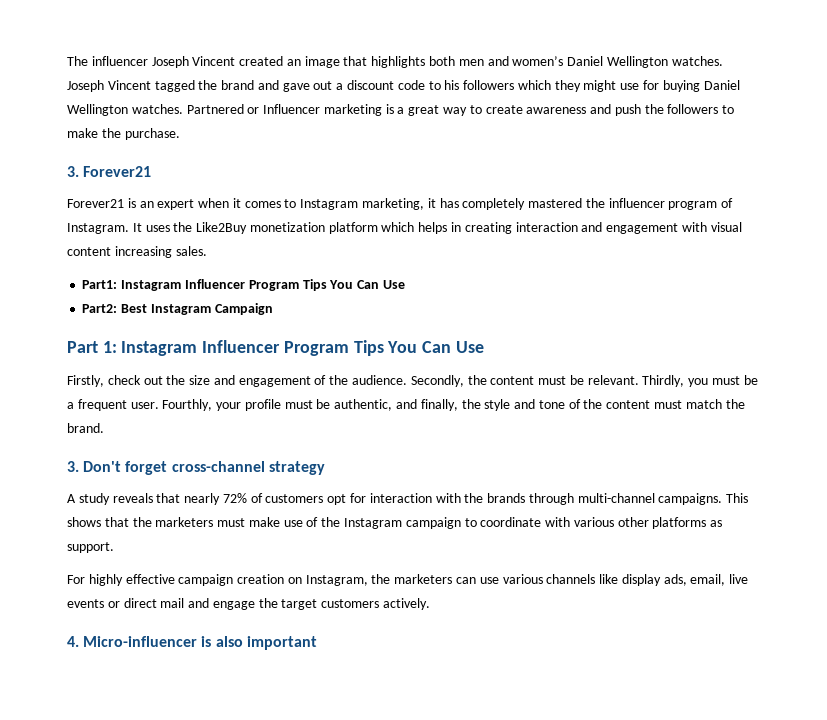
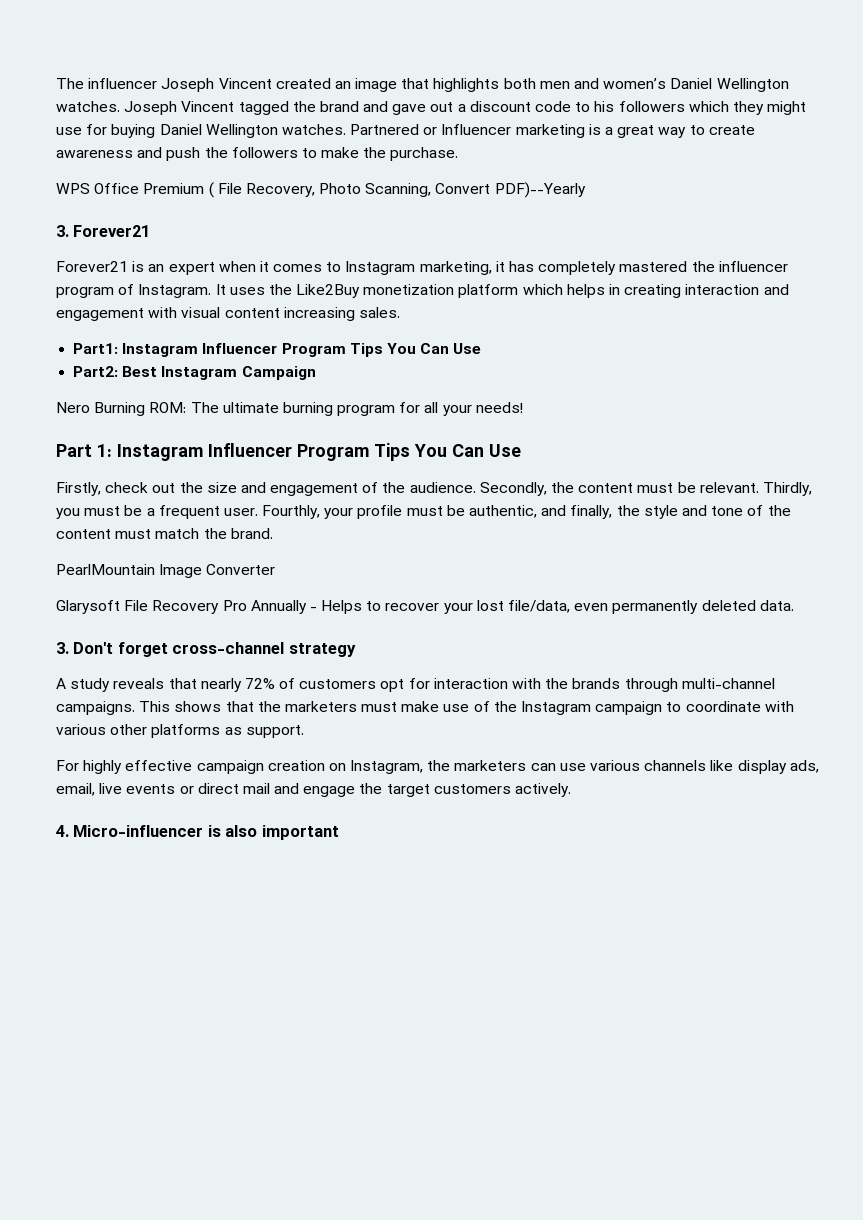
(180, 134) none -> [56,182,586,198] // WPS Office Premium ( File Recovery, Photo Scanning, Convert PDF)--Yearly
(273, 309) none -> [56,402,523,416] // Nero Burning ROM: The ultimate burning program for all your needs!
(104, 428) none -> [56,564,276,578] [56,600,794,614] // PearlMountain Image Converter // Glarysoft File Recovery Pro Annually - Helps to recover your lost file/data, even permanently deleted data.

